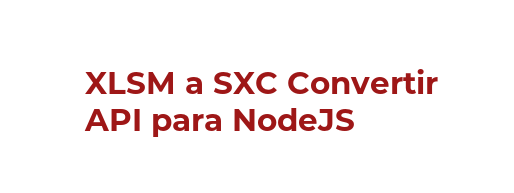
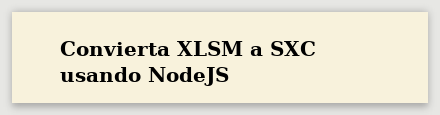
(85, 83) none -> [60,41,170,56] Convierta
[287,69,438,94] [84,109,223,137] Convertir API para -> [60,67,141,82] usando

